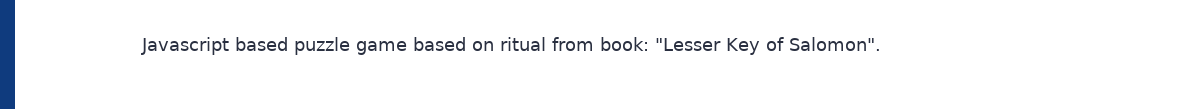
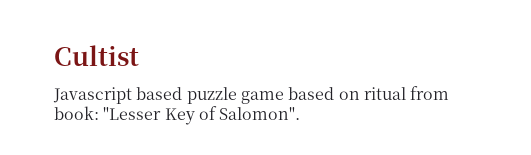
(141, 46) none -> [54,45,139,66] Cultist //

